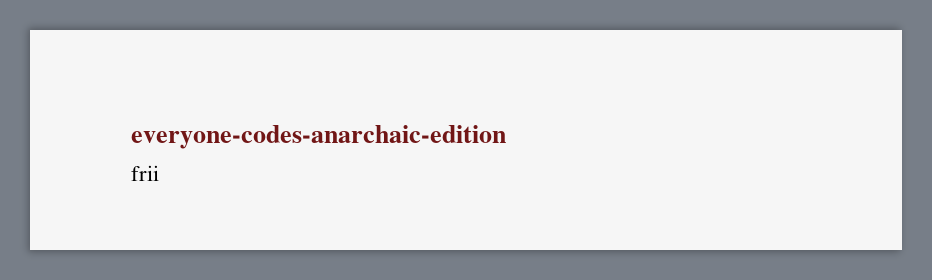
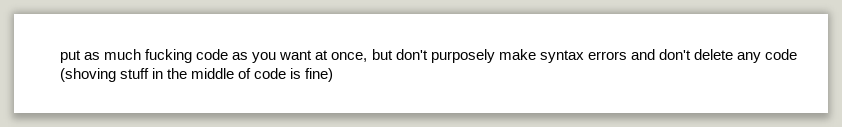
[131,125,506,149] [131,165,159,181] everyone-codes-anarchaic-edition // frii -> [60,49,797,63] [60,68,334,82] put as much fucking code as you want at once, but don't purposely make syntax errors and don't delete any code (shoving stuff in the middle of code is fine)

